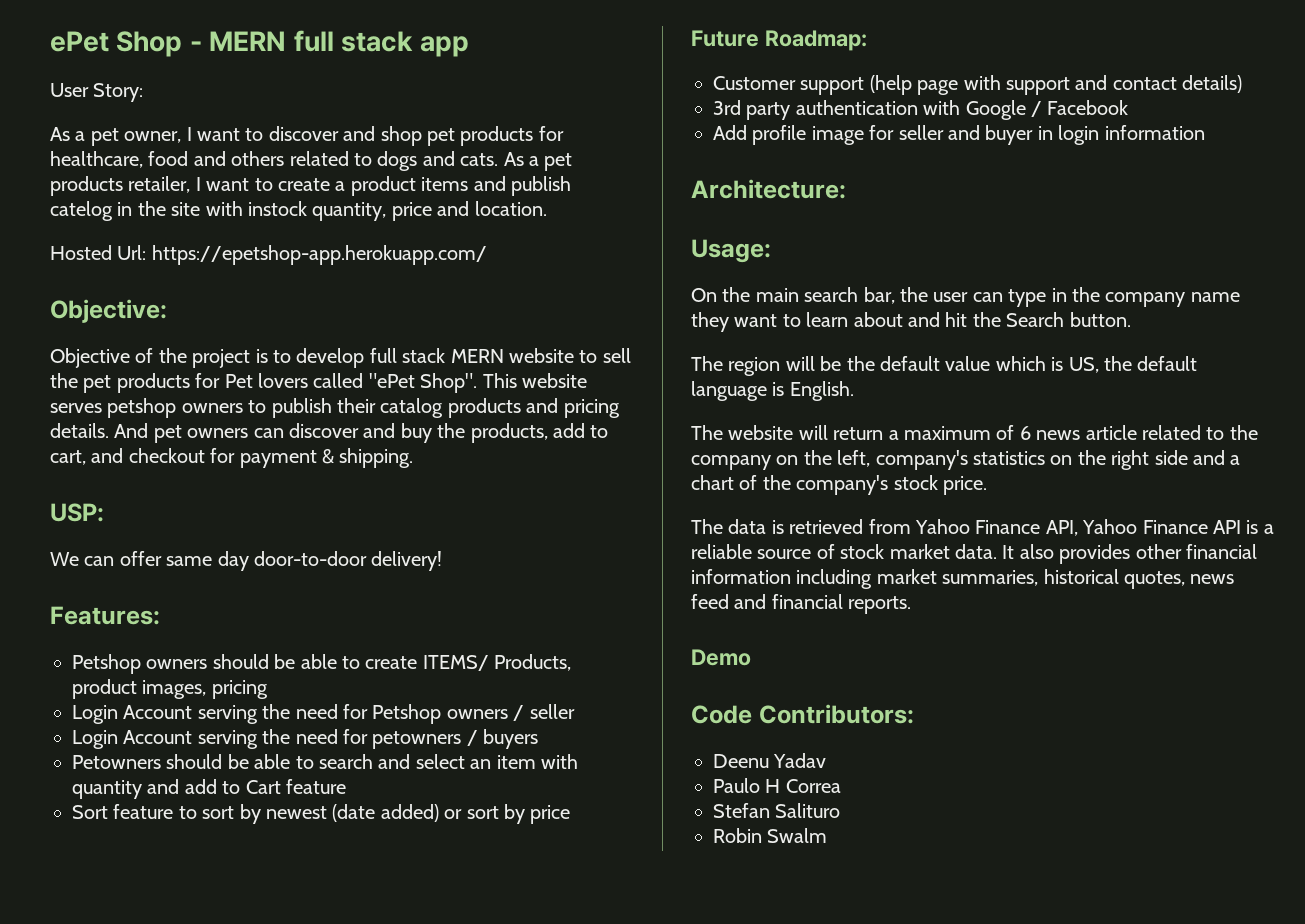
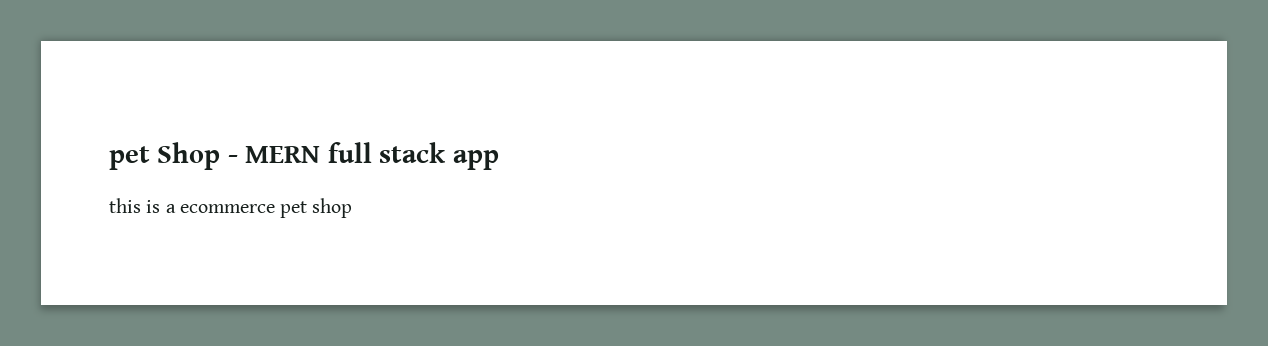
[50,31,109,52] ePet -> [109,146,150,170] pet
[50,83,144,102] [50,126,564,146] [50,151,573,171] [50,176,571,196] [50,201,547,221] [50,245,487,265] [50,299,167,323] [50,348,631,368] [50,373,587,393] [50,398,620,418] [50,423,609,443] [50,448,414,468] [50,503,104,522] [50,551,443,571] [50,606,160,625] [72,654,572,674] [72,679,268,699] [72,704,575,724] [72,729,539,749] [72,754,578,769] [72,779,346,799] [72,804,571,824] [691,30,867,51] [713,75,1243,95] [713,100,1129,120] [713,125,1205,145] [691,179,846,199] [691,239,771,263] [691,287,1240,307] [691,312,1131,332] [691,356,1198,376] [691,381,854,401] [691,425,1258,440] [691,450,1241,470] [691,475,987,495] [691,519,1274,536] [691,544,1257,564] [691,569,1235,589] [691,594,912,614] [691,649,751,666] [691,704,914,724] [713,753,827,768] [713,778,841,793] [713,803,841,818] [713,828,828,843] User Story: // As a pet owner, I want to discover and shop pet products for healthcare, food and others related to dogs and cats. As a pet products retailer, I want to create a product items and publish catelog in the site with instock quantity, price and location. // Hosted Url: https://epetshop-app.herokuapp.com/ // Objective: // Objective of the project is to develop full stack MERN website to sell the pet products for Pet lovers called "ePet Shop". This website serves petshop owners to publish their catalog products and pricing details. And pet owners can discover and buy the products, add to cart, and checkout for payment & shipping. // USP: // We can offer same day door-to-door delivery! // Features: // Petshop owners should be able to create ITEMS/ Products, product images, pricing // Login Account serving the need for Petshop owners / seller // Login Account serving the need for petowners / buyers // Petowners should be able to search and select an item with quantity and add to Cart feature // Sort feature to sort by newest (date added) or sort by price // Future Roadmap: // Customer support (help page with support and contact details) // 3rd party authentication with Google / Facebook // Add profile image for seller and buyer in login information // Architecture: // Usage: // On the main search bar, the user can type in the company name they want to learn about and hit the Search button. // The region will be the default value which is US, the default language is English. // The website will return a maximum of 6 news article related to the company on the left, company's statistics on the right side and a chart of the company's stock price. // The data is retrieved from Yahoo Finance API, Yahoo Finance API is a reliable source of stock market data. It also provides other financial information including market summaries, historical quotes, news feed and financial reports. // Demo // Code Contributors: // Deenu Yadav // Paulo H Correa // Stefan Salituro // Robin Swalm -> [109,198,353,218] this is a ecommerce pet shop

